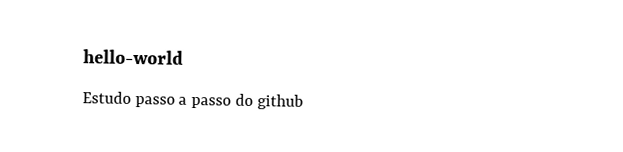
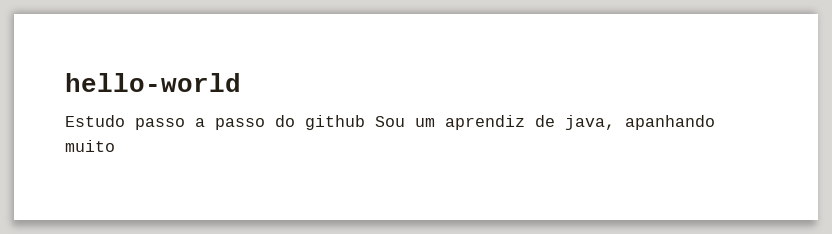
(304, 102) none -> [375,115,715,130] [65,140,115,152] Sou um aprendiz de java, apanhando muito

